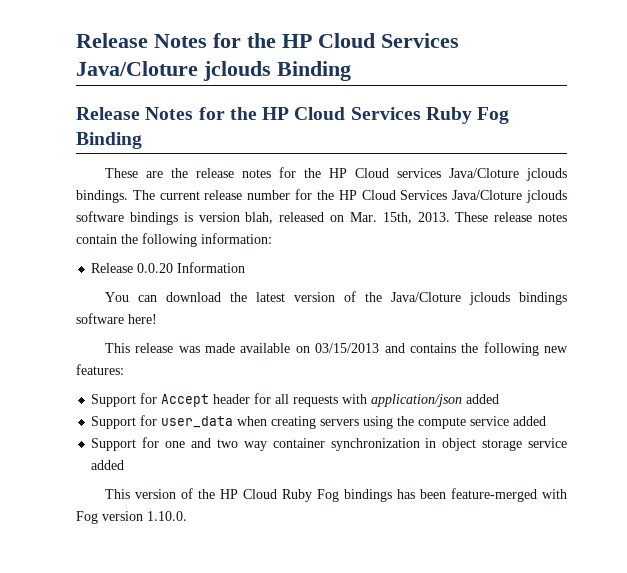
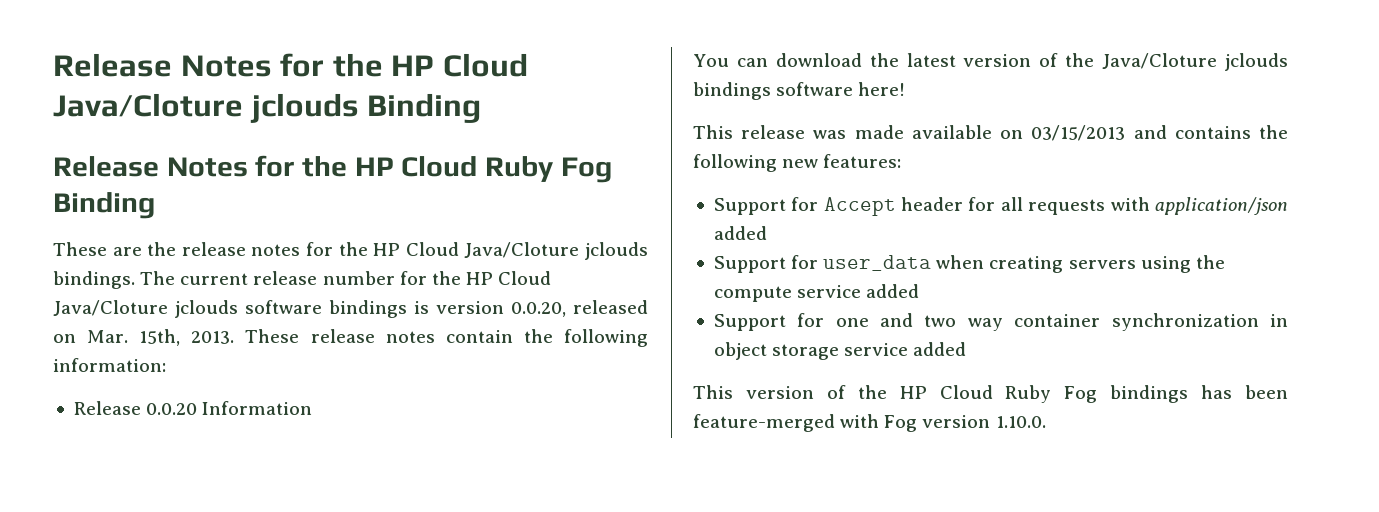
[76,33,459,48] Release Notes for the HP Cloud Services -> [53,53,528,77] Release Notes for the HP Cloud
[350,107,421,120] Services -> (478, 166) none
[397,168,442,178] services -> (459, 249) none
[400,190,448,200] Services -> (552, 278) none
[245,212,274,224] blah, -> [511,302,566,317] 0.0.20,

